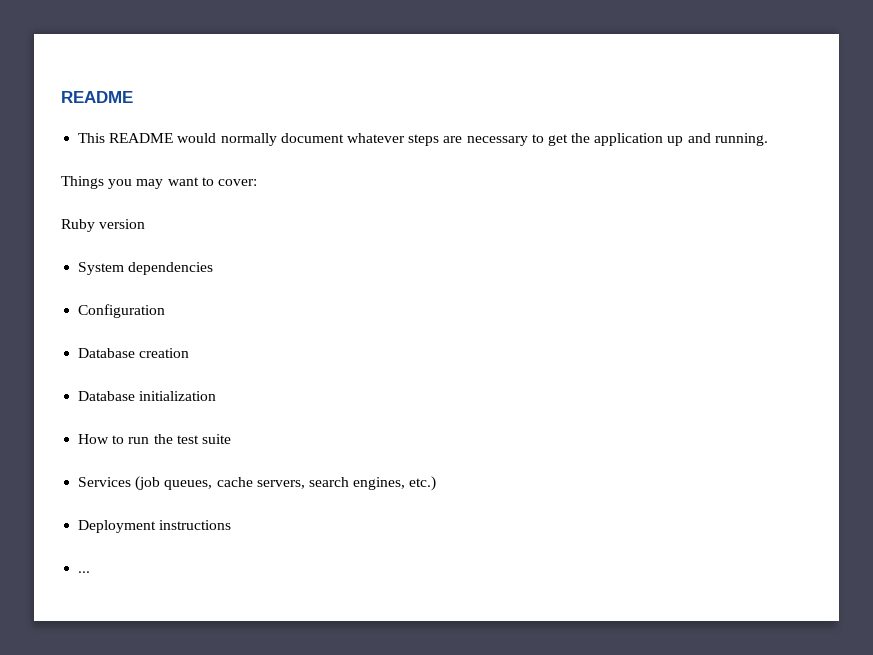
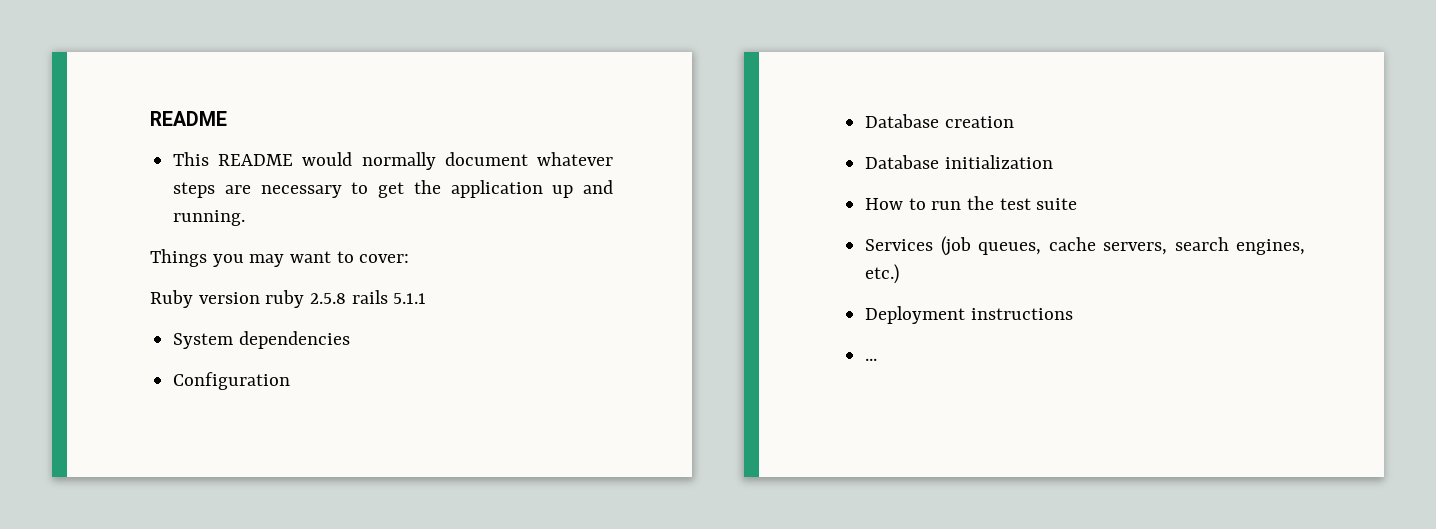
(146, 224) none -> [265,290,427,308] ruby 2.5.8 rails 5.1.1

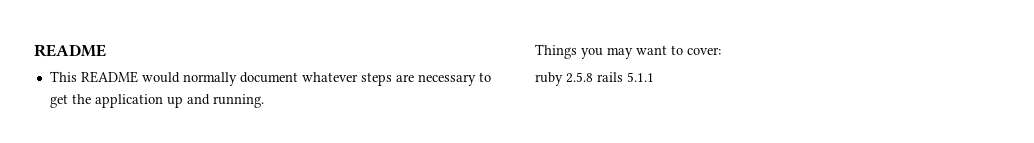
[150,290,260,308] Ruby version -> (721, 51) none
[173,331,350,349] [173,372,291,390] [865,114,1014,128] [865,155,1053,169] [865,196,1078,210] [865,236,1305,256] [865,264,900,284] [865,306,1073,324] [865,358,878,361] // System dependencies // Configuration // Database creation // Database initialization // How to run the test suite // Services (job queues, cache servers, search engines, etc.) // Deployment instructions // ... -> (654, 77) none

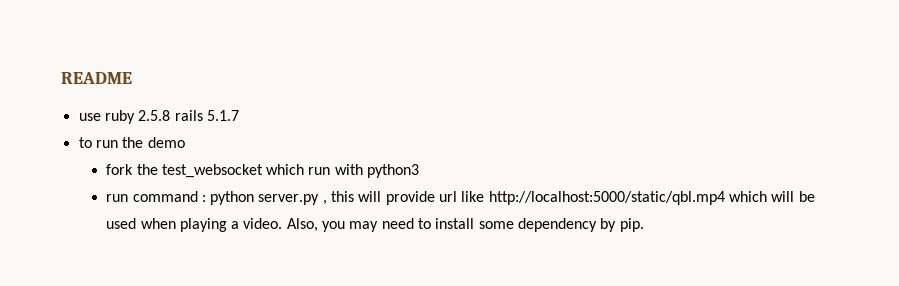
[49,71,491,86] [49,94,264,108] [535,44,721,59] [535,72,654,86] This README would normally document whatever steps are necessary to get the application up and running. // Things you may want to cover: // ruby 2.5.8 rails 5.1.1 -> [78,110,239,124] [78,137,185,148] [106,164,420,178] [106,191,815,205] [106,218,644,232] use ruby 2.5.8 rails 5.1.7 // to run the demo // fork the test_websocket which run with python3 // run command : python server.py , this will provide url like http://localhost:5000/static/qbl.mp4 which will be used when playing a video. Also, you may need to install some dependency by pip.

